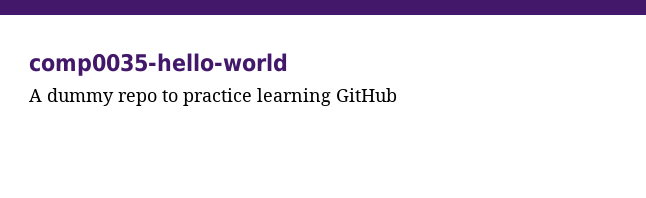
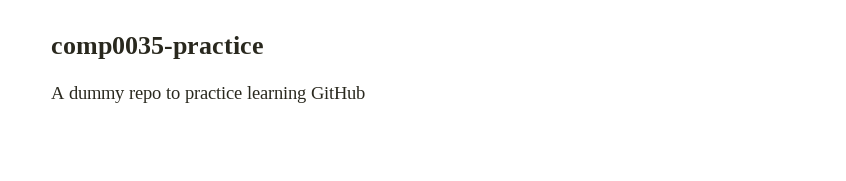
[29,53,288,76] comp0035-hello-world -> [51,36,264,59] comp0035-practice

